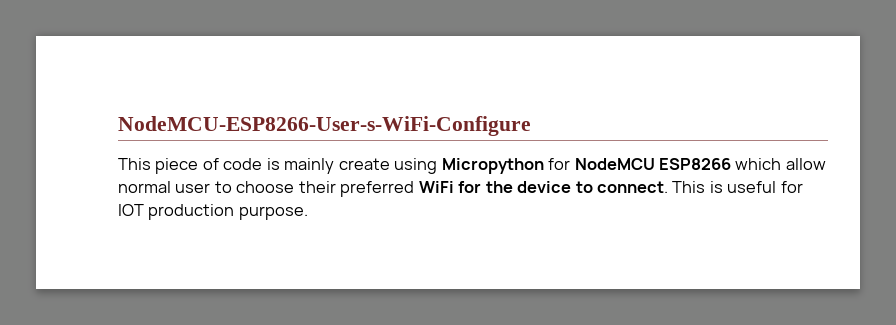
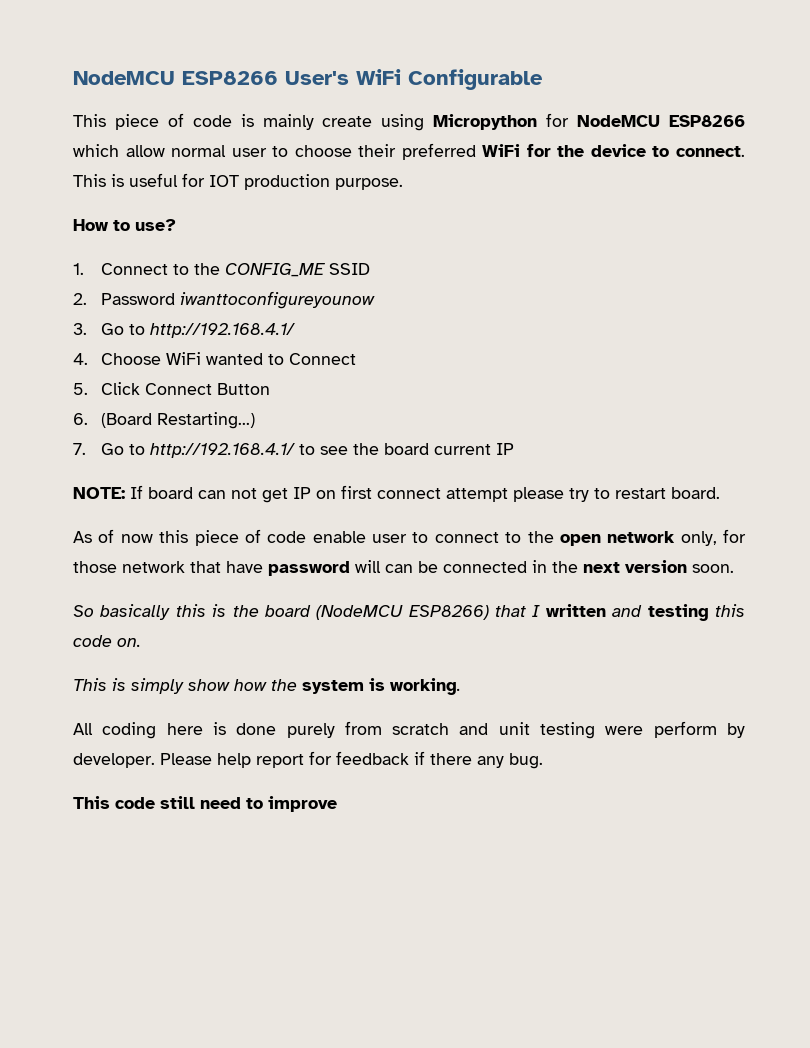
[118,116,531,136] NodeMCU-ESP8266-User-s-WiFi-Configure -> [73,69,543,90] NodeMCU ESP8266 User's WiFi Configurable
(308, 213) none -> [73,219,176,231] [73,263,370,277] [73,291,375,309] [73,323,295,338] [73,352,356,365] [73,382,270,395] [73,412,255,429] [73,443,514,458] [73,485,720,503] [73,529,746,546] [73,560,734,576] [73,604,745,621] [73,635,141,647] [73,678,461,695] [73,721,745,739] [73,751,543,769] [73,796,337,812] // How to use? // 1. Connect to the CONFIG_ME SSID // 2. Password iwanttoconfigureyounow // 3. Go to http://192.168.4.1/ // 4. Choose WiFi wanted to Connect // 5. Click Connect Button // 6. (Board Restarting...) // 7. Go to http://192.168.4.1/ to see the board current IP // NOTE: If board can not get IP on first connect attempt please try to restart board. // As of now this piece of code enable user to connect to the open network only, for those network that have password will can be connected in the next version soon. // So basically this is the board (NodeMCU ESP8266) that I written and testing this code on. // This is simply show how the system is working. // All coding here is done purely from scratch and unit testing were perform by developer. Please help report for feedback if there any bug. // This code still need to improve

